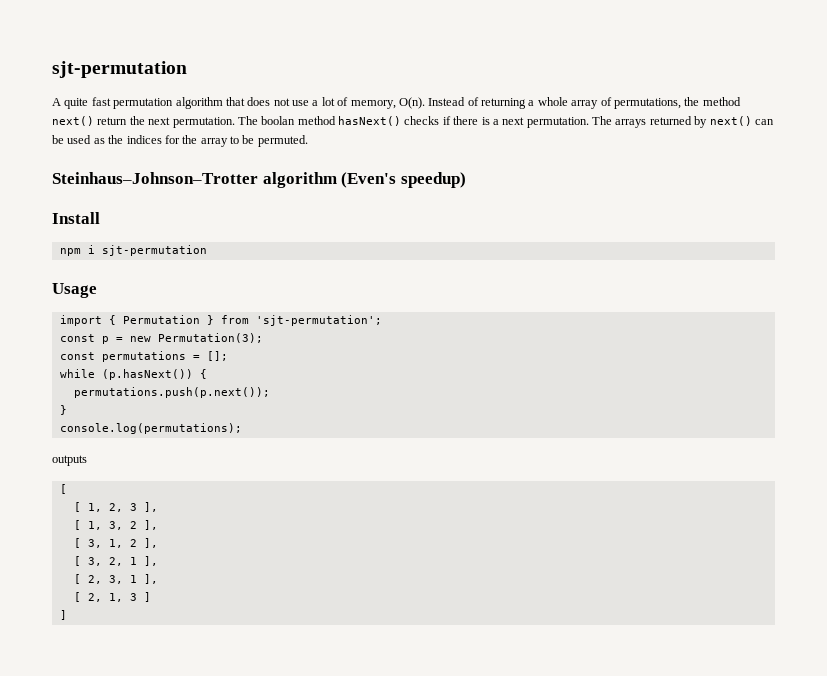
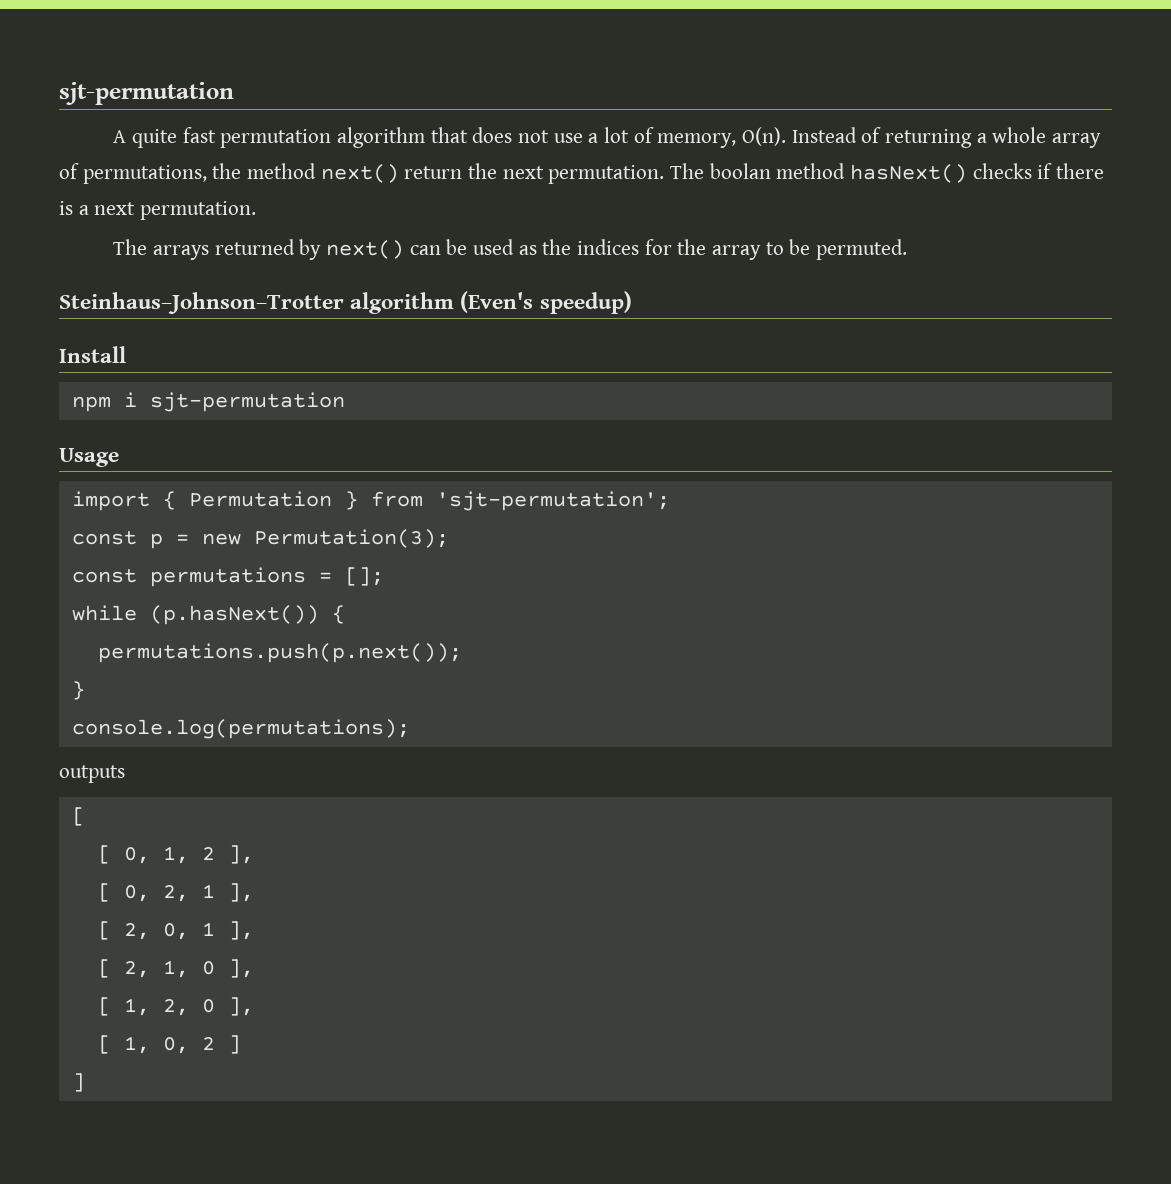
(589, 122) none -> (257, 210) //
[87,502,158,512] [73,520,158,530] [73,538,102,548] 1, 2, 3 ], // [ 1, 3, 2 ], // [ 3, -> [123,847,150,864] 0,
[87,557,102,566] 3, -> [123,885,150,902] 0,
[108,575,123,584] 3, -> [162,923,189,940] 0,
[129,593,137,601] 3 -> [201,959,254,978] [97,997,254,1016] [97,1035,215,1054] 0 ], // [ 1, 2, 0 ], // [ 1, 0, 2

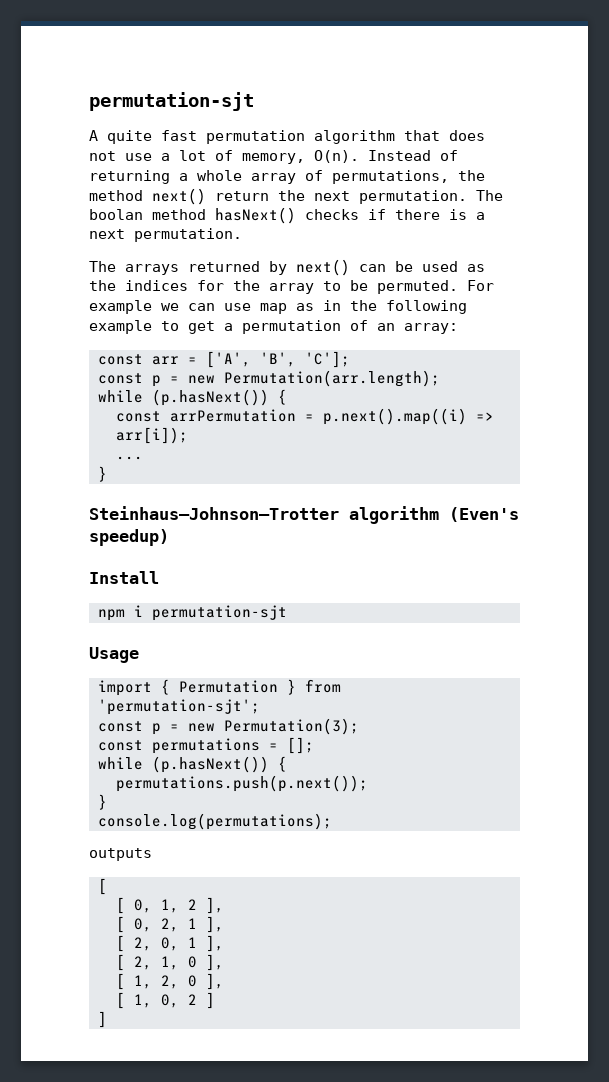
[59,82,234,105] sjt-permutation -> [89,92,254,111] permutation-sjt
(908, 249) none -> [467,280,494,291] [89,300,467,314] [89,320,458,334] [97,351,350,368] [97,370,440,387] [97,389,287,406] [115,408,494,425] [115,427,188,444] [115,456,143,460] [97,466,107,482] For example we can use map as in the following example to get a permutation of an array: // const arr = ['A', 'B', 'C']; // const p = new Permutation(arr.length); // while (p.hasNext()) { // const arrPermutation = p.next().map((i) => arr[i]); // ... // }
[149,392,345,412] sjt-permutation -> [151,605,287,621] permutation-sjt
[435,491,670,511] 'sjt-permutation'; -> [97,699,260,715] 'permutation-sjt';

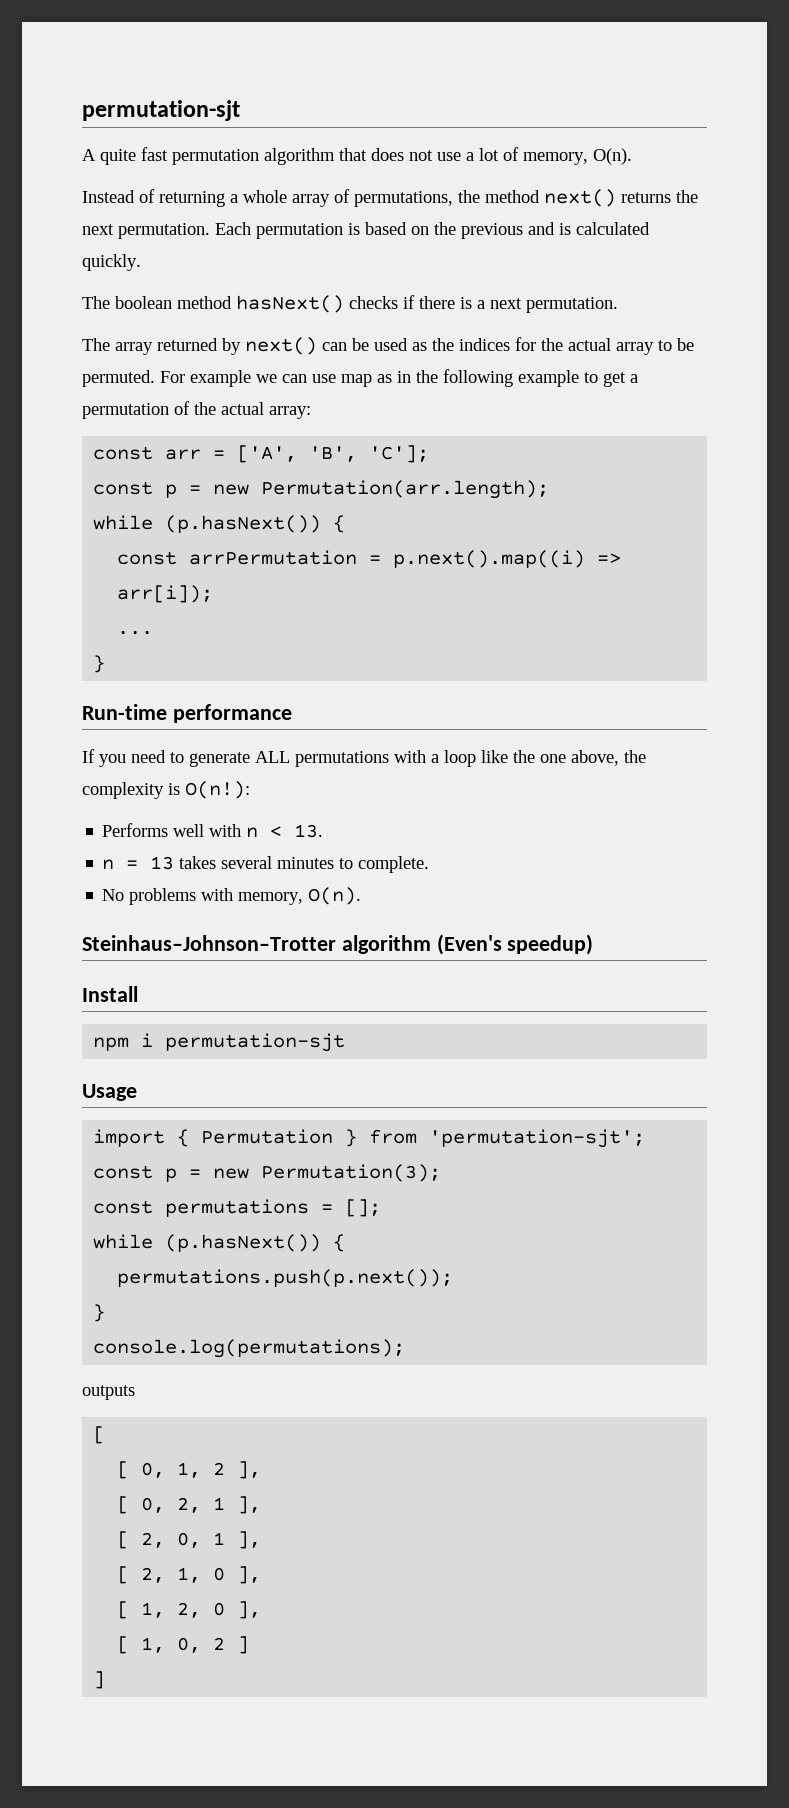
(359, 156) none -> (632, 156) //
[215,191,269,201] return -> [621,192,671,203] returns
[476,190,503,201] [89,209,143,220] The boolan -> [215,222,650,239] [82,254,141,271] [82,296,172,309] Each permutation is based on the previous and is calculated quickly. // The boolean
[125,264,179,275] arrays -> [115,342,153,355] array
(260, 285) none -> [568,338,611,351] actual
[377,323,395,331] an -> [194,402,264,415] the actual
(107, 474) none -> [82,704,292,723] [82,749,646,767] [82,781,250,799] [102,823,324,838] [102,856,430,873] [102,887,362,905] // Run-time performance // If you need to generate ALL permutations with a loop like the one above, the complexity is O(n!): // Performs well with n < 13. // n = 13 takes several minutes to complete. // No problems with memory, O(n).

